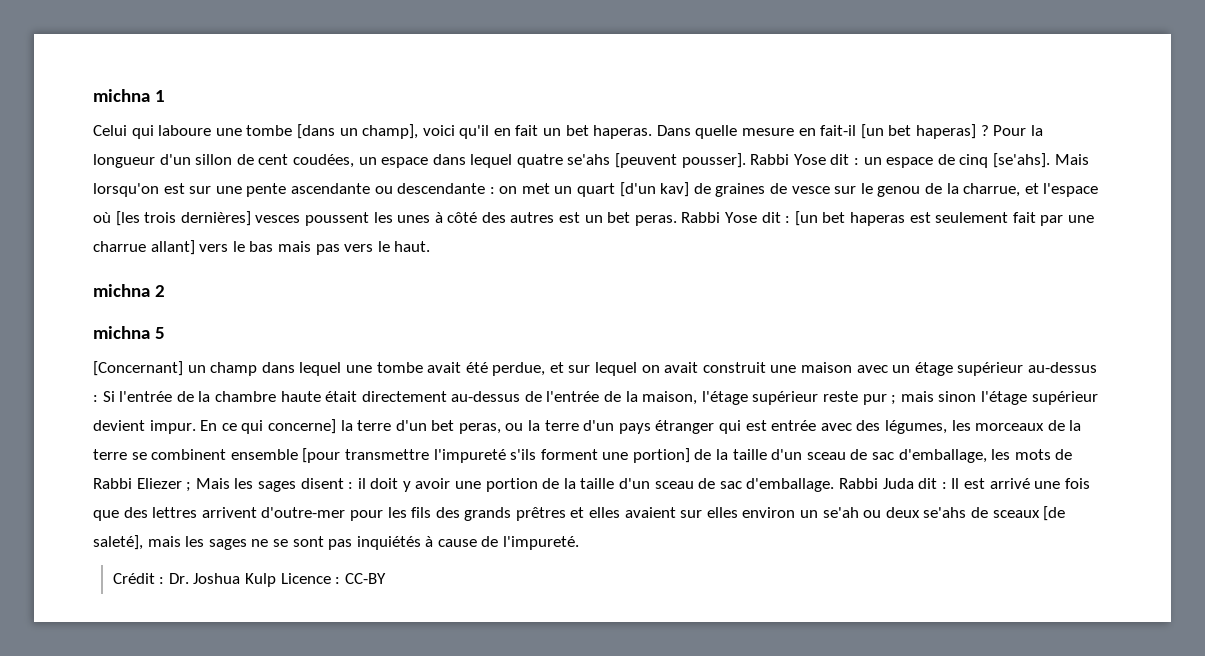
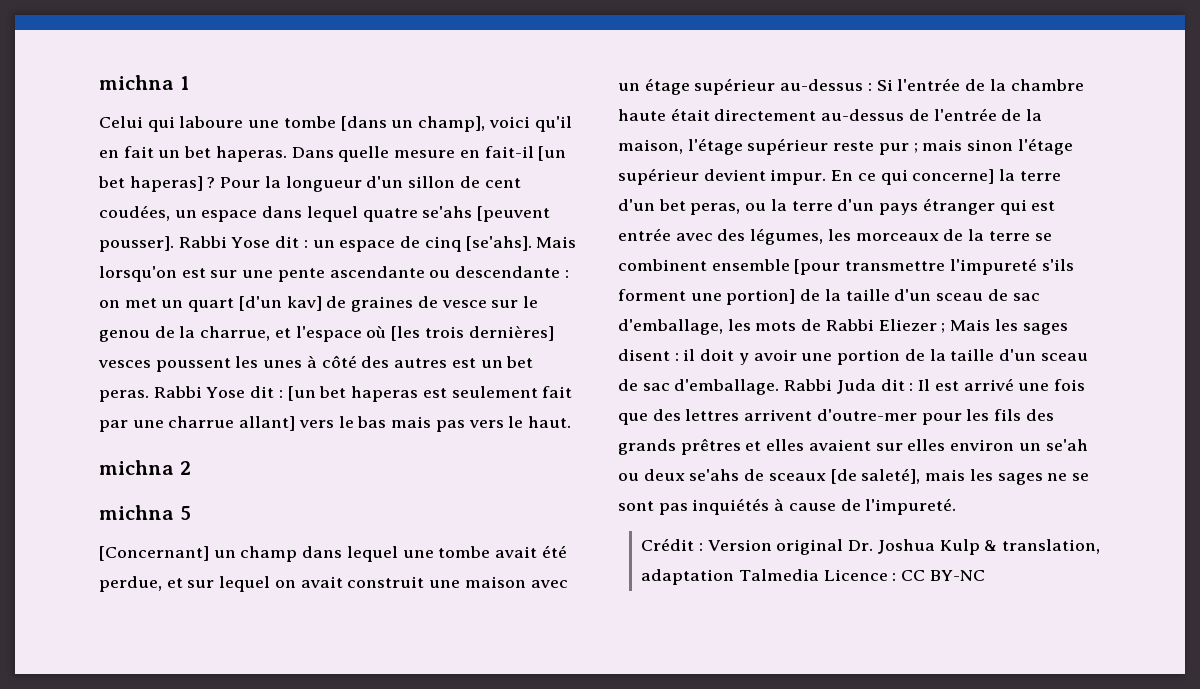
(165, 580) none -> [707,539,844,555] Version original
[280,573,386,584] Licence : CC-BY -> [984,539,1101,554] [641,569,985,585] & translation, adaptation Talmedia Licence : CC BY-NC

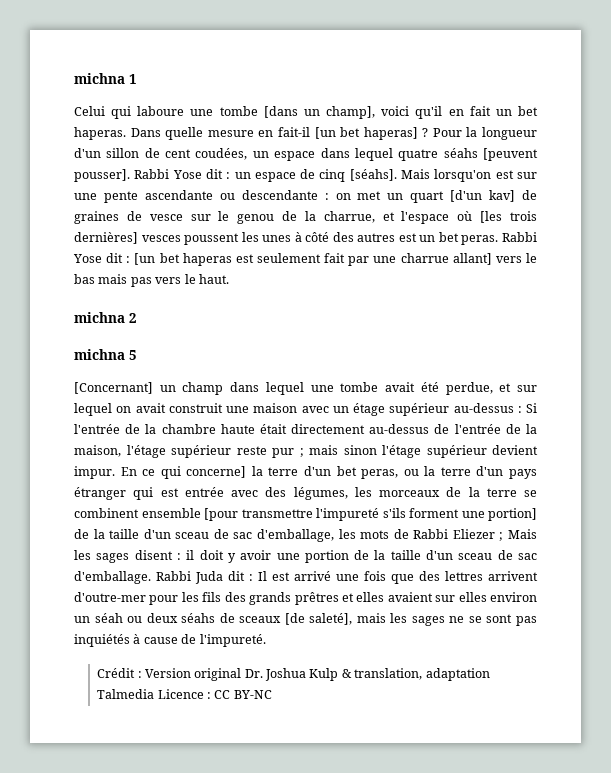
[422,206,473,218] se'ahs -> [443,148,478,158] séahs
[465,236,532,251] [se'ahs]. -> [349,169,397,181] [séahs].
[1045,439,1088,451] se'ah -> [94,613,123,623] séah
[689,469,740,481] se'ahs -> [181,613,216,623] séahs

